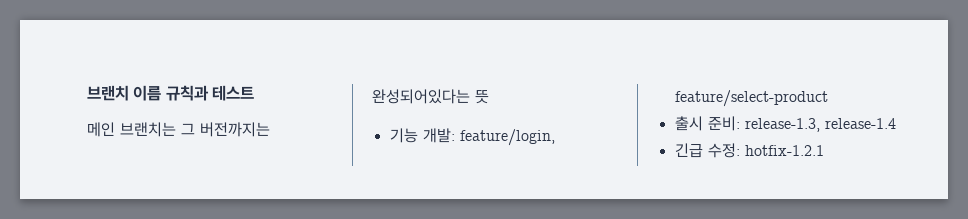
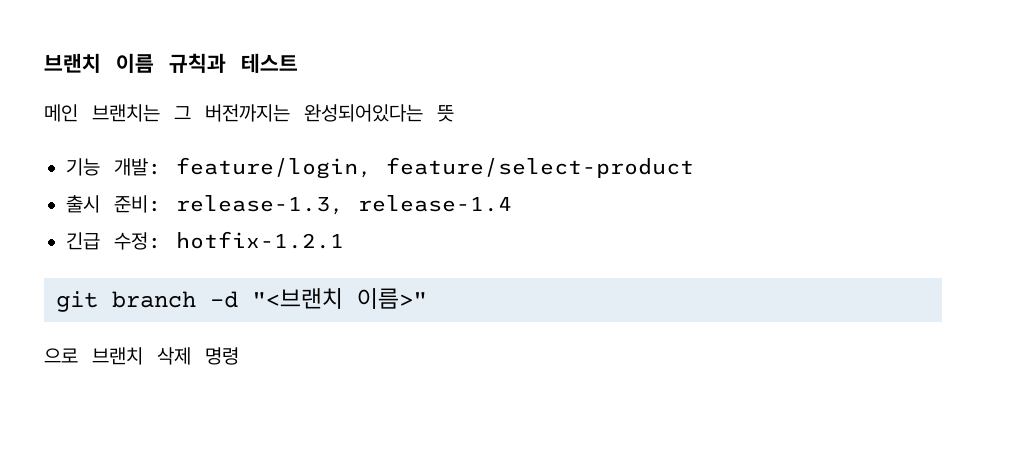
(824, 150) none -> [56,288,427,312] [44,347,239,365] // git branch -d "<브랜치 이름>" // 으로 브랜치 삭제 명령

